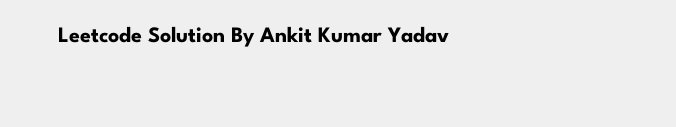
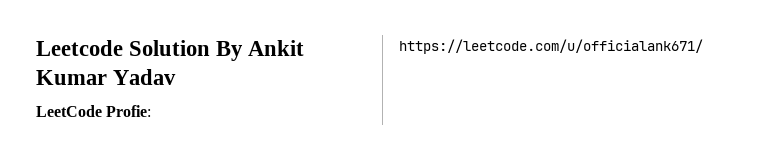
(449, 34) none -> [36,105,152,117] [399,39,703,54] // LeetCode Profie: https://leetcode.com/u/officialank671/

